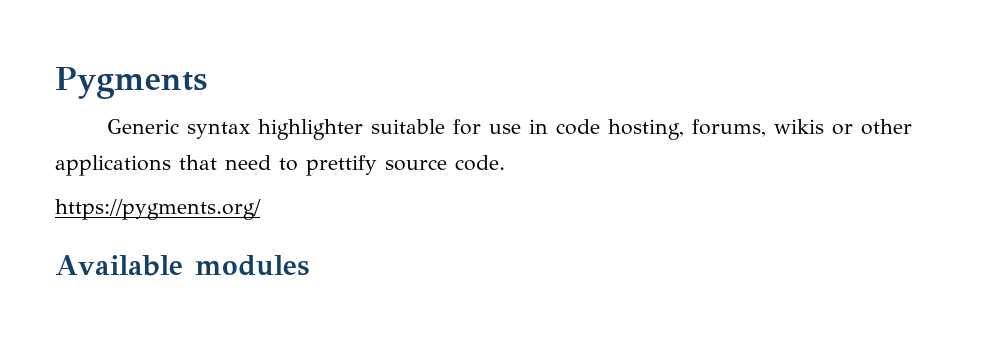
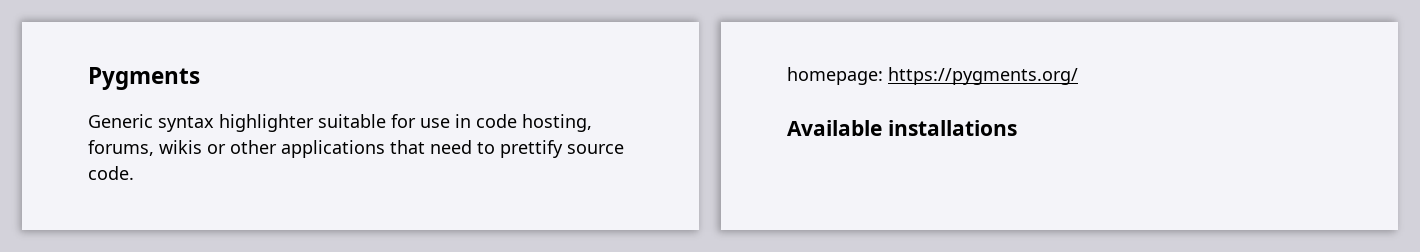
(505, 163) none -> [787,67,883,85] homepage:
[194,255,309,276] modules -> [887,120,1017,136] installations

